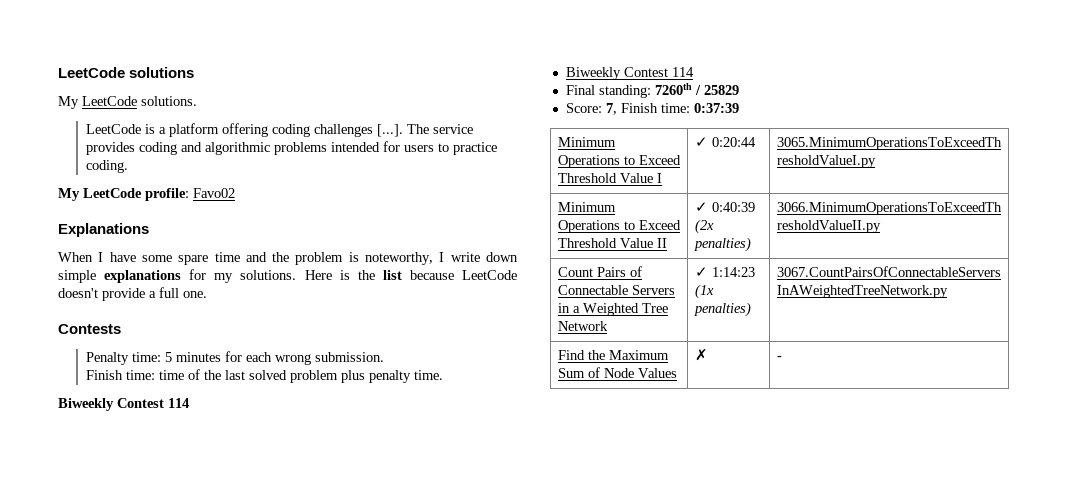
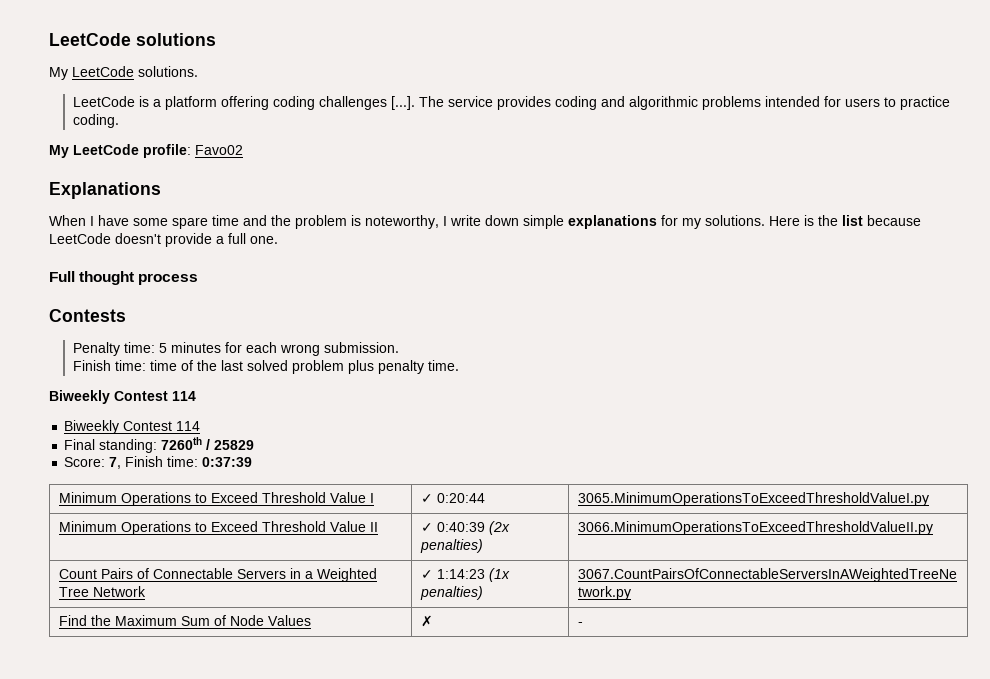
(207, 294) none -> [49,271,199,285] // Full thought process

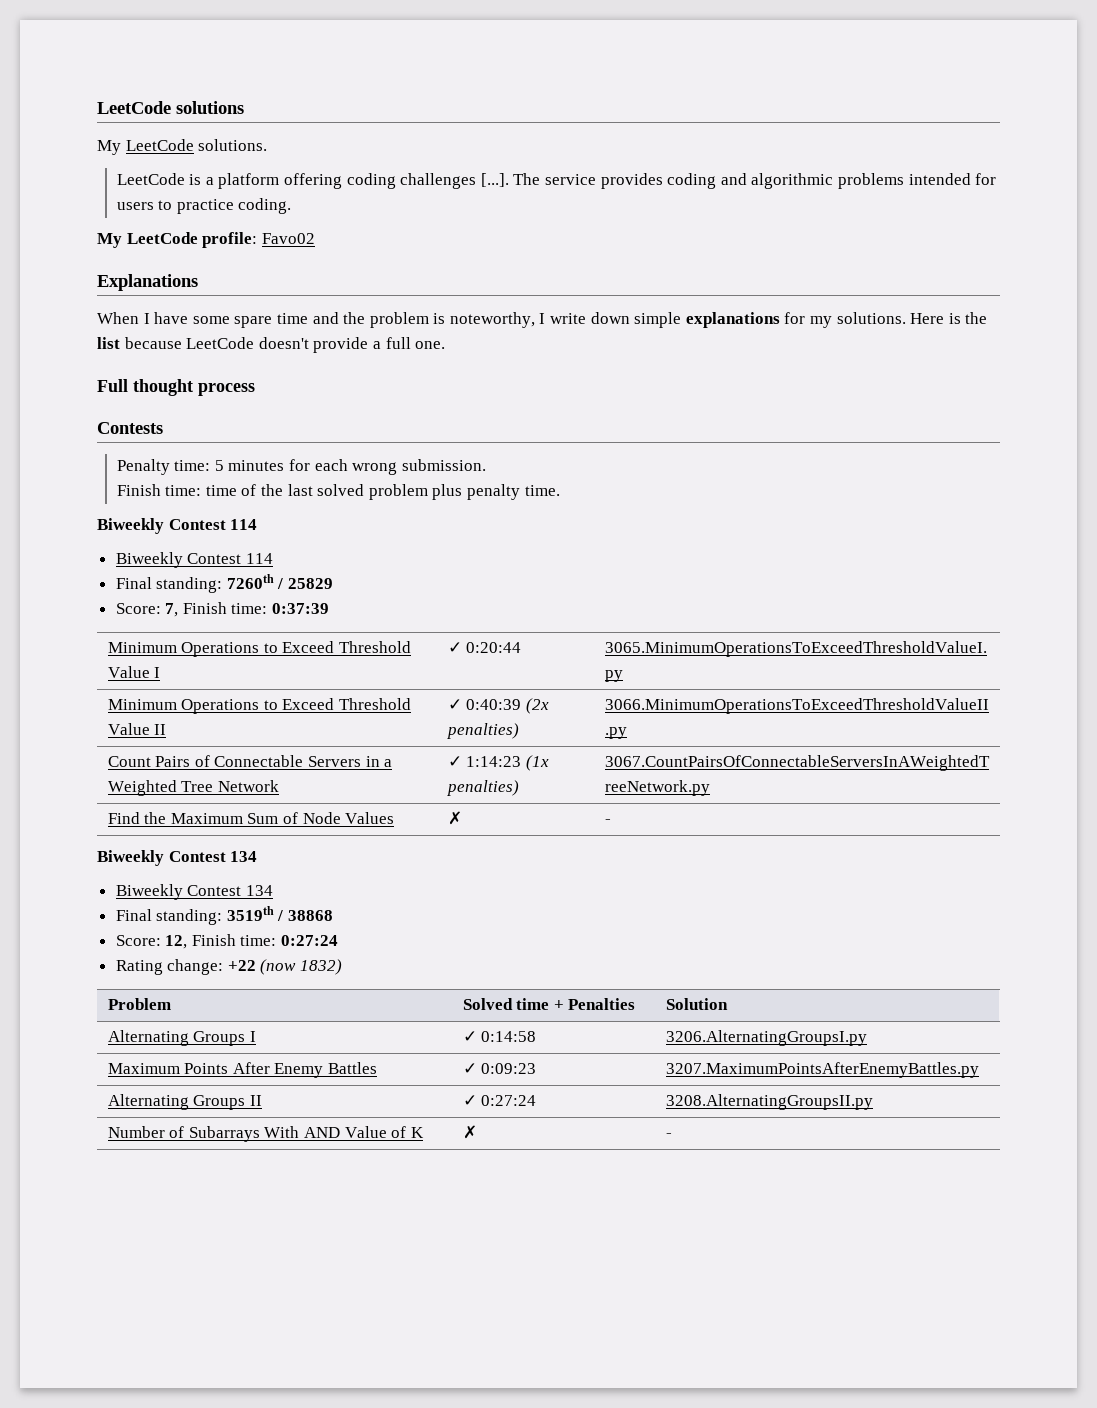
(584, 624) none -> [97,850,258,866] [115,884,273,900] [115,906,334,925] [115,934,339,949] [115,959,343,975] [107,998,171,1010] [462,998,636,1010] [665,998,728,1010] [107,1030,256,1046] [462,1031,537,1042] [665,1030,867,1046] [107,1062,377,1078] [462,1063,537,1074] [665,1062,979,1078] [107,1094,262,1110] [462,1095,537,1106] [665,1094,873,1110] [107,1126,424,1142] [462,1125,477,1139] [665,1133,672,1138] // Biweekly Contest 134 // Biweekly Contest 134 // Final standing: 3519th / 38868 // Score: 12, Finish time: 0:27:24 // Rating change: +22 (now 1832) // Problem | Solved time + Penalties | Solution // Alternating Groups I | ✓ 0:14:58 | 3206.AlternatingGroupsI.py // Maximum Points After Enemy Battles | ✓ 0:09:23 | 3207.MaximumPointsAfterEnemyBattles.py // Alternating Groups II | ✓ 0:27:24 | 3208.AlternatingGroupsII.py // Number of Subarrays With AND Value of K | ✗ | -

